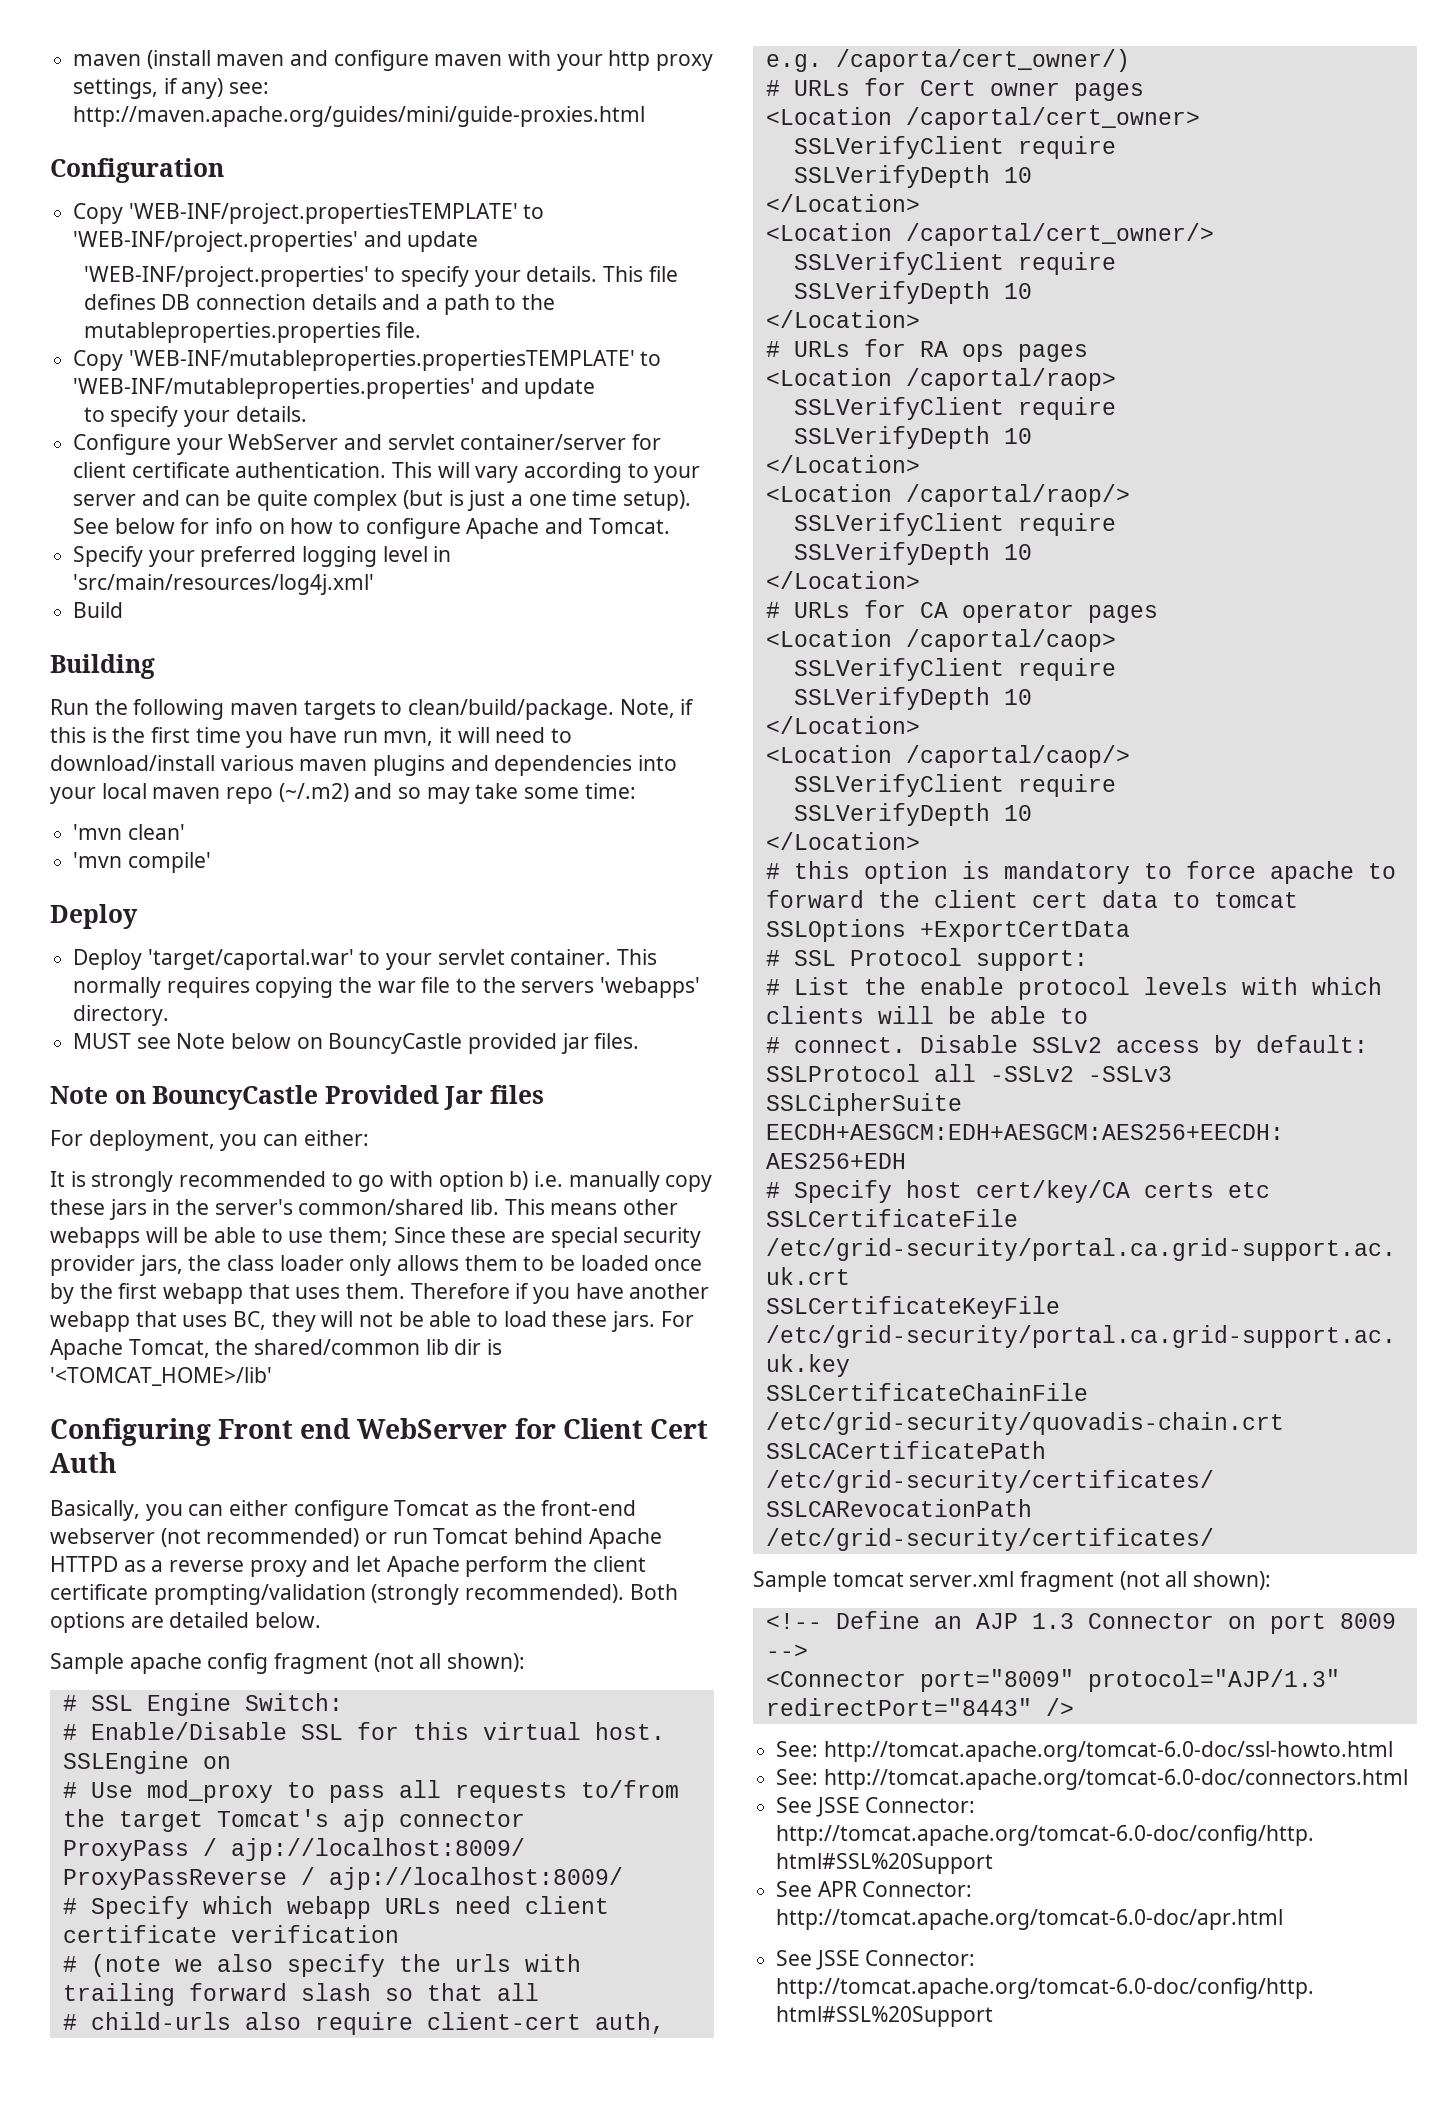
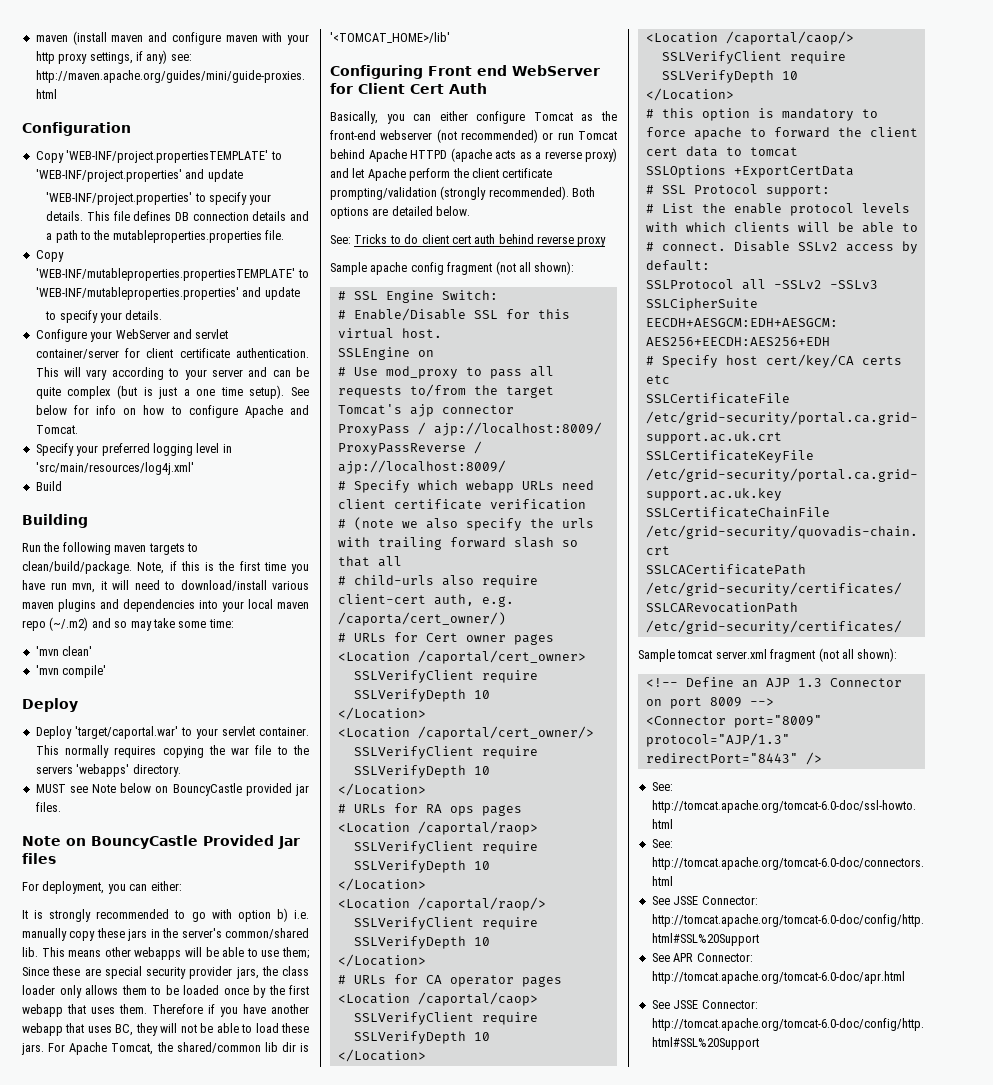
(118, 1564) none -> [450,148,516,162] (apache acts
[249,1560,307,1577] proxy -> [585,148,617,162] proxy)
(322, 1620) none -> [330,234,607,247] // See: Tricks to do client cert auth behind reverse proxy

